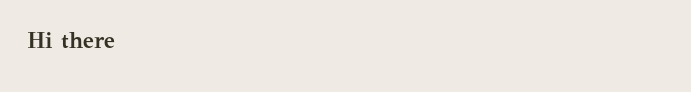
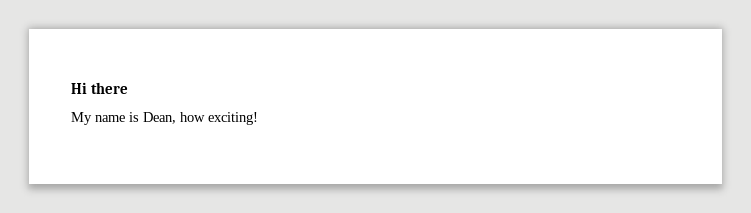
(115, 40) none -> [71,112,258,125] // My name is Dean, how exciting!

